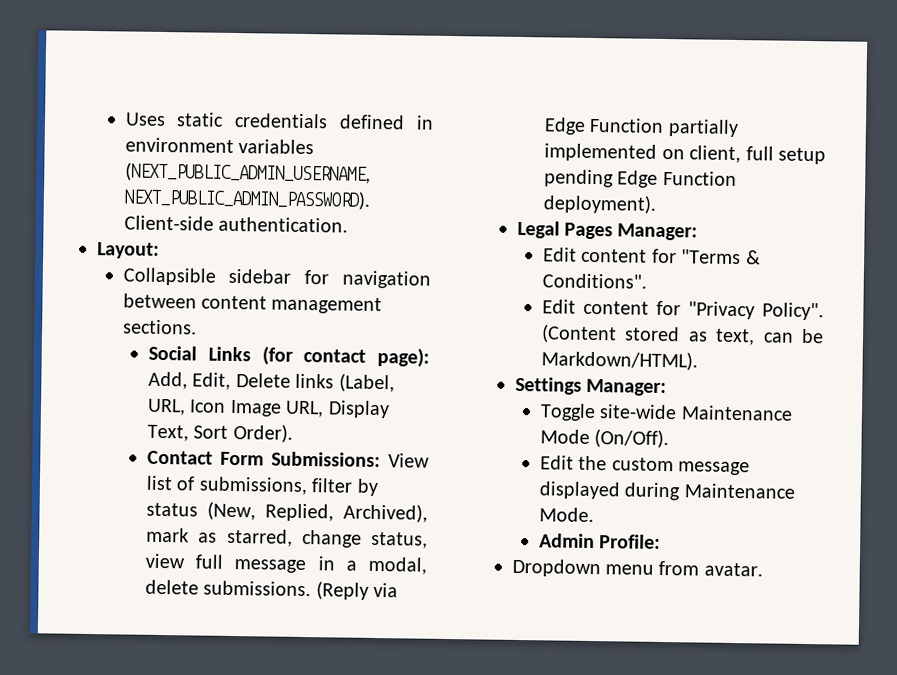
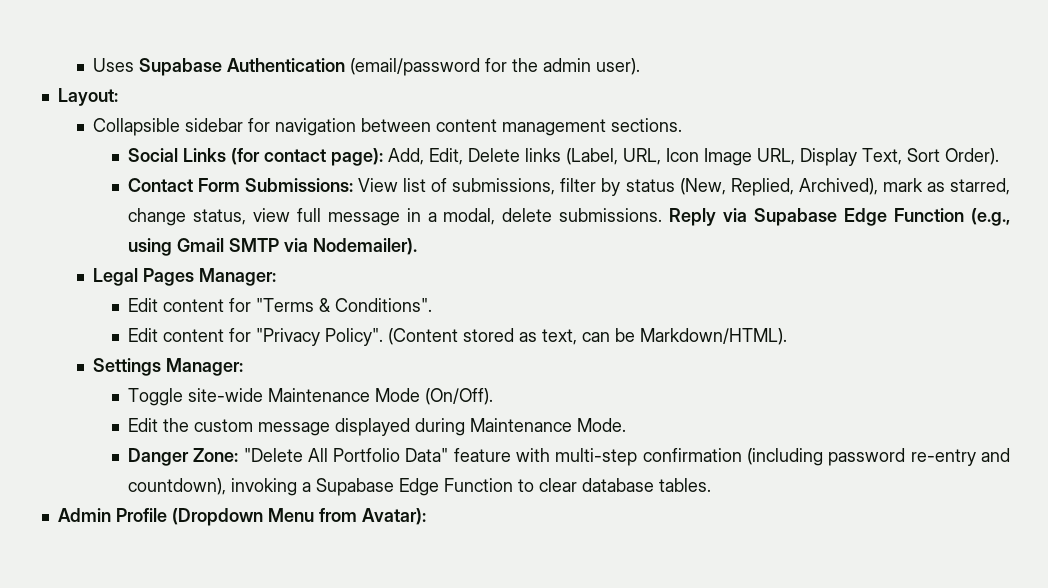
[176,112,434,130] [124,137,314,155] [124,162,371,184] [123,188,371,210] [123,215,348,233] static credentials defined in environment variables (NEXT_PUBLIC_ADMIN_USERNAME, NEXT_PUBLIC_ADMIN_PASSWORD). Client-side authentication. -> [138,58,640,76] Supabase Authentication (email/password for the admin user).
[315,581,399,600] [544,117,739,138] [544,143,826,165] [544,169,737,188] [543,194,657,214] (Reply via Edge Function partially implemented on client, full setup pending Edge Function deployment). -> [669,208,1010,226] [127,238,417,256] Reply via Supabase Edge Function (e.g., using Gmail SMTP via Nodemailer).
[539,533,662,549] [511,558,763,578] Admin Profile: // Dropdown menu from avatar. -> [127,448,1011,466] [127,478,711,496] [57,508,426,526] Danger Zone: "Delete All Portfolio Data" feature with multi-step confirmation (including password re-entry and countdown), invoking a Supabase Edge Function to clear database tables. // Admin Profile (Dropdown Menu from Avatar):

